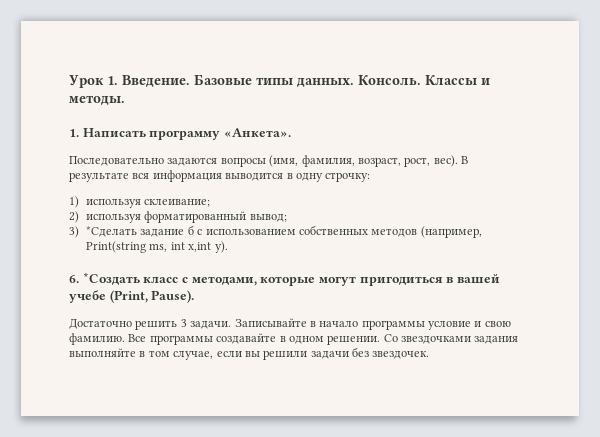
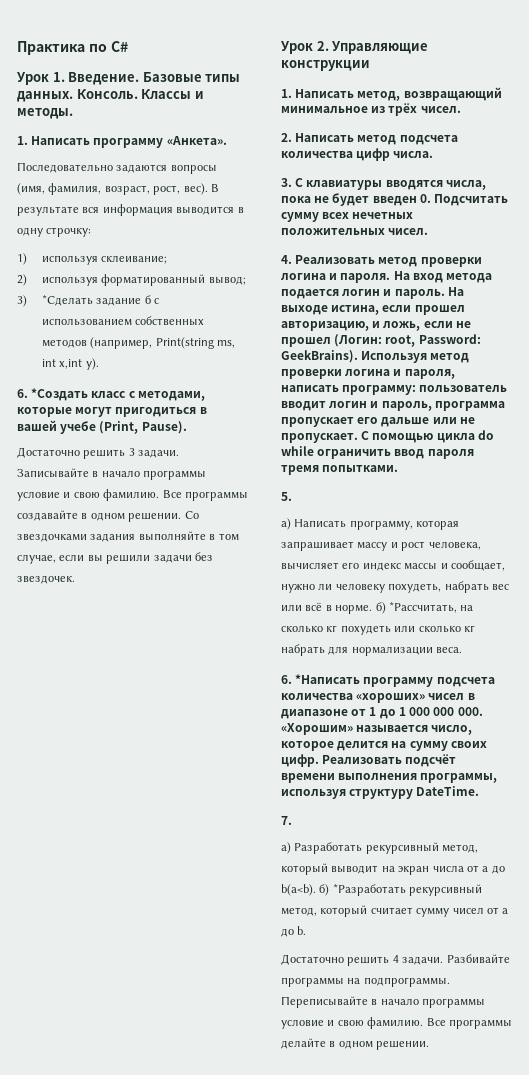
(69, 81) none -> [17,41,128,55] Практика по C# //
(430, 355) none -> [281,41,429,54] [281,60,370,71] [281,87,502,101] [281,103,461,116] [281,133,458,145] [281,148,434,161] [281,178,486,190] [281,193,509,206] [281,212,414,222] [281,228,429,235] [281,255,482,267] [281,271,493,283] [281,287,464,299] [281,305,465,315] [281,321,471,331] [281,334,481,347] [281,350,470,363] [281,369,455,379] [281,385,508,395] [281,401,505,411] [281,417,475,427] [281,430,494,443] [281,446,474,459] [281,465,399,475] [281,492,292,501] [281,518,460,530] [281,541,481,551] [281,560,505,571] [281,581,509,593] [281,602,474,614] [281,625,475,635] [281,644,463,656] [281,674,495,687] [281,693,475,703] [281,707,483,719] [281,723,473,735] [281,741,487,751] [281,754,457,767] [281,773,498,783] [281,786,480,799] [281,816,292,825] [281,842,479,854] [281,863,505,875] [281,884,483,896] [281,905,509,917] [281,926,307,937] [281,954,510,966] [281,977,450,987] [281,996,486,1008] [281,1017,512,1029] [281,1038,430,1050] // Урок 2. Управляющие конструкции // 1. Написать метод, возвращающий минимальное из трёх чисел. // 2. Написать метод подсчета количества цифр числа. // 3. С клавиатуры вводятся числа, пока не будет введен 0. Подсчитать сумму всех нечетных положительных чисел. // 4. Реализовать метод проверки логина и пароля. На вход метода подается логин и пароль. На выходе истина, если прошел авторизацию, и ложь, если не прошел (Логин: root, Password: GeekBrains). Используя метод проверки логина и пароля, написать программу: пользователь вводит логин и пароль, программа пропускает его дальше или не пропускает. С помощью цикла do while ограничить ввод пароля тремя попытками. // 5. // а) Написать программу, которая запрашивает массу и рост человека, вычисляет его индекс массы и сообщает, нужно ли человеку похудеть, набрать вес или всё в норме. б) *Рассчитать, на сколько кг похудеть или сколько кг набрать для нормализации веса. // 6. *Написать программу подсчета количества «хороших» чисел в диапазоне от 1 до 1 000 000 000. «Хорошим» называется число, которое делится на сумму своих цифр. Реализовать подсчёт времени выполнения программы, используя структуру DateTime. // 7. // a) Разработать рекурсивный метод, который выводит на экран числа от a до b(a<b). б) *Разработать рекурсивный метод, который считает сумму чисел от a до b. // Достаточно решить 4 задачи. Разбивайте программы на подпрограммы. Переписывайте в начало программы условие и свою фамилию. Все программы делайте в одном решении.

